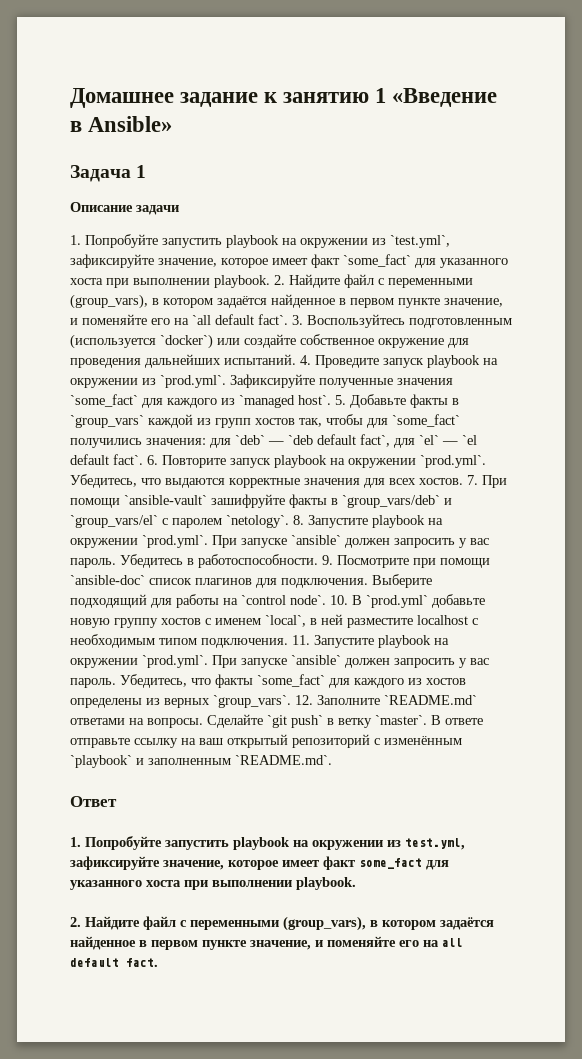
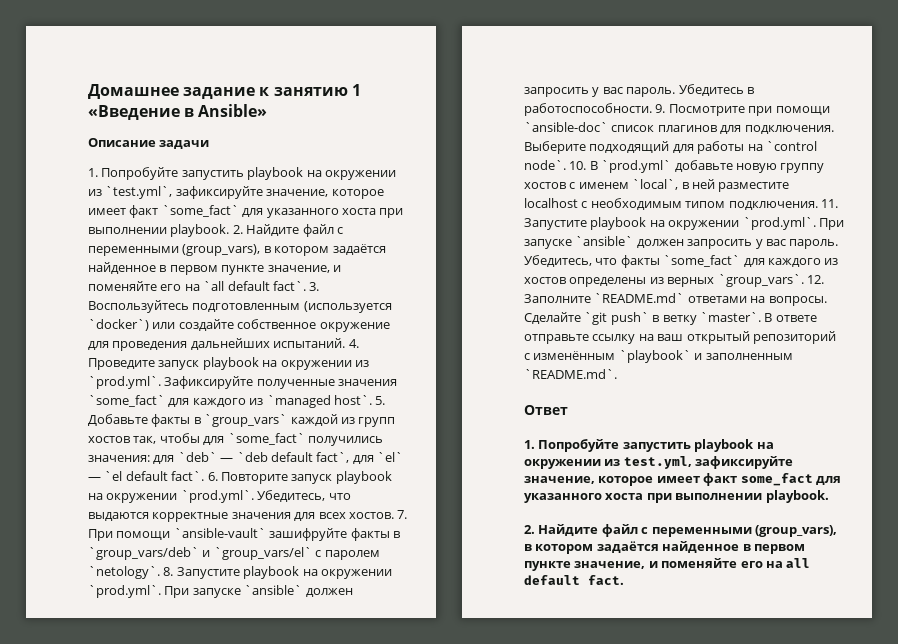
[70,165,147,182] // Задача 1 -> (268, 110) none

